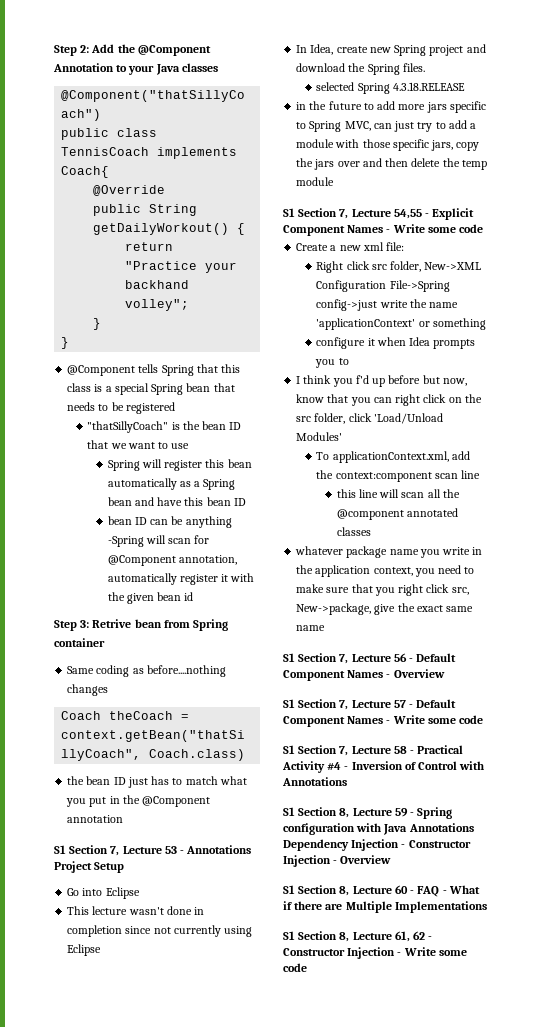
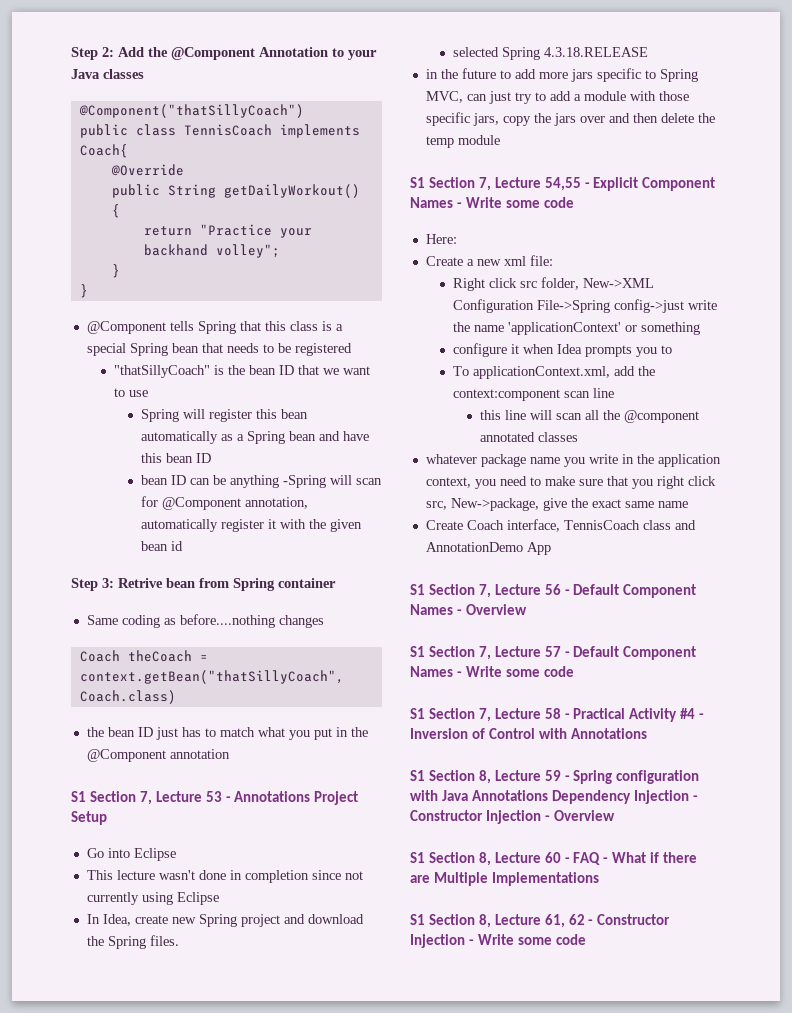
(484, 228) none -> [425,234,457,244] // Here:
[296,375,467,387] [296,394,482,406] [296,413,443,424] [296,432,343,441] // I think you f'd up before but now, know that you can right click on the src folder, click 'Load/Unload Modules' -> (673, 349) none
(326, 628) none -> [425,519,696,532] [425,542,551,555] // Create Coach interface, TennisCoach class and AnnotationDemo App

